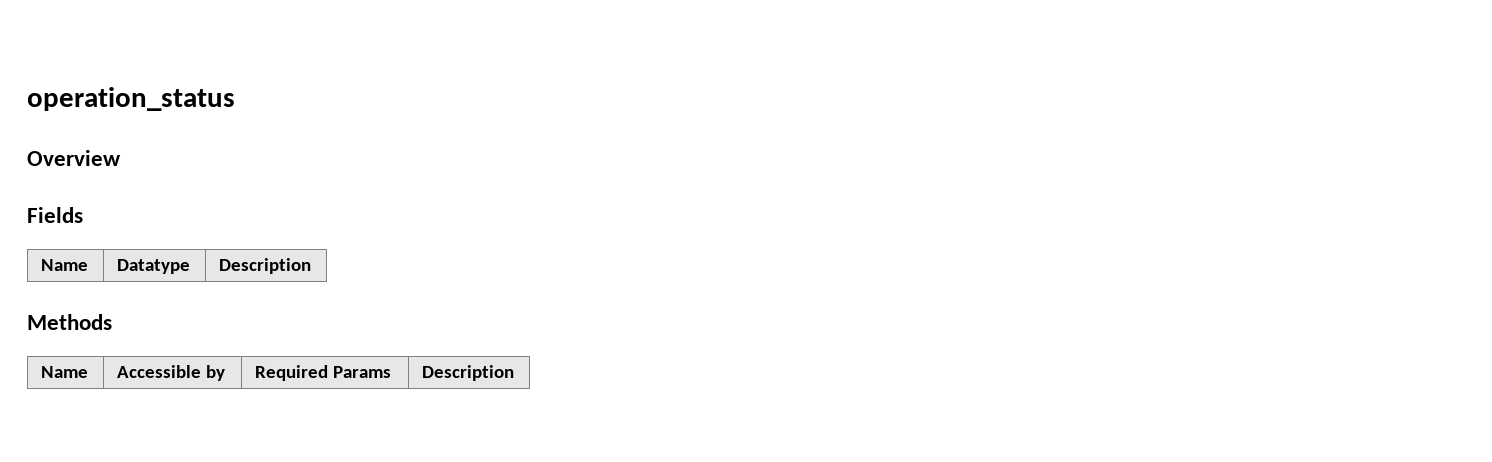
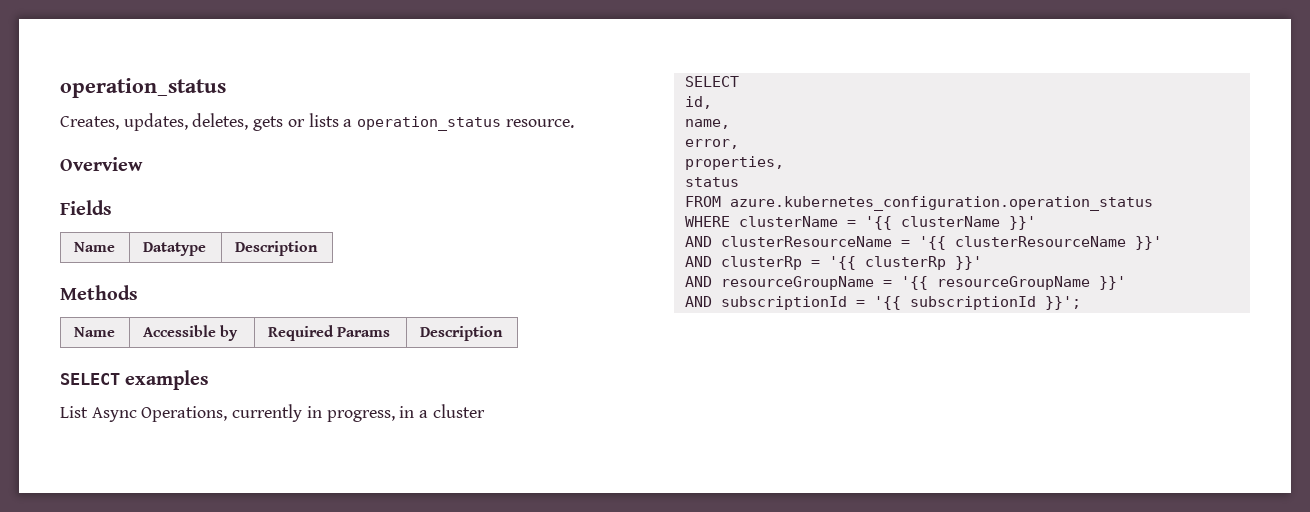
[27,87,235,111] operation_status -> [60,78,226,98] [60,113,574,131] operation_status // Creates, updates, deletes, gets or lists a operation_status resource.
(515, 373) none -> [60,370,210,390] [60,404,485,422] [684,76,739,87] [684,96,712,109] [684,119,730,129] [684,139,739,149] [684,156,784,170] [684,177,739,187] [684,196,1153,211] [684,216,1036,230] [684,236,1162,250] [684,256,982,270] [684,276,1126,290] [684,296,1081,310] // SELECT examples // List Async Operations, currently in progress, in a cluster // SELECT // id, // name, // error, // properties, // status // FROM azure.kubernetes_configuration.operation_status // WHERE clusterName = '{{ clusterName }}' // AND clusterResourceName = '{{ clusterResourceName }}' // AND clusterRp = '{{ clusterRp }}' // AND resourceGroupName = '{{ resourceGroupName }}' // AND subscriptionId = '{{ subscriptionId }}';

